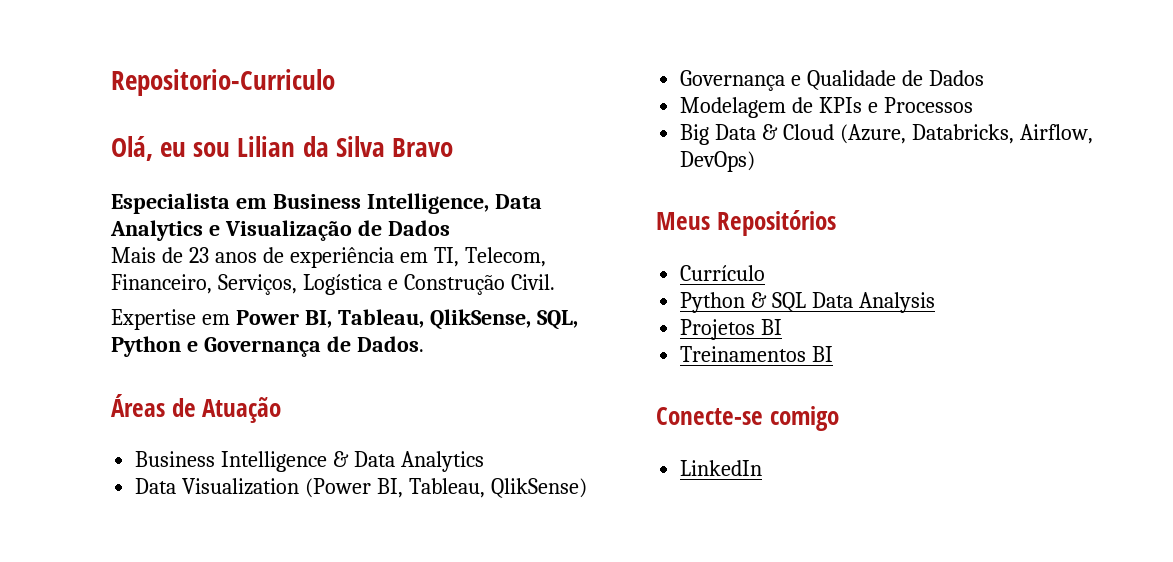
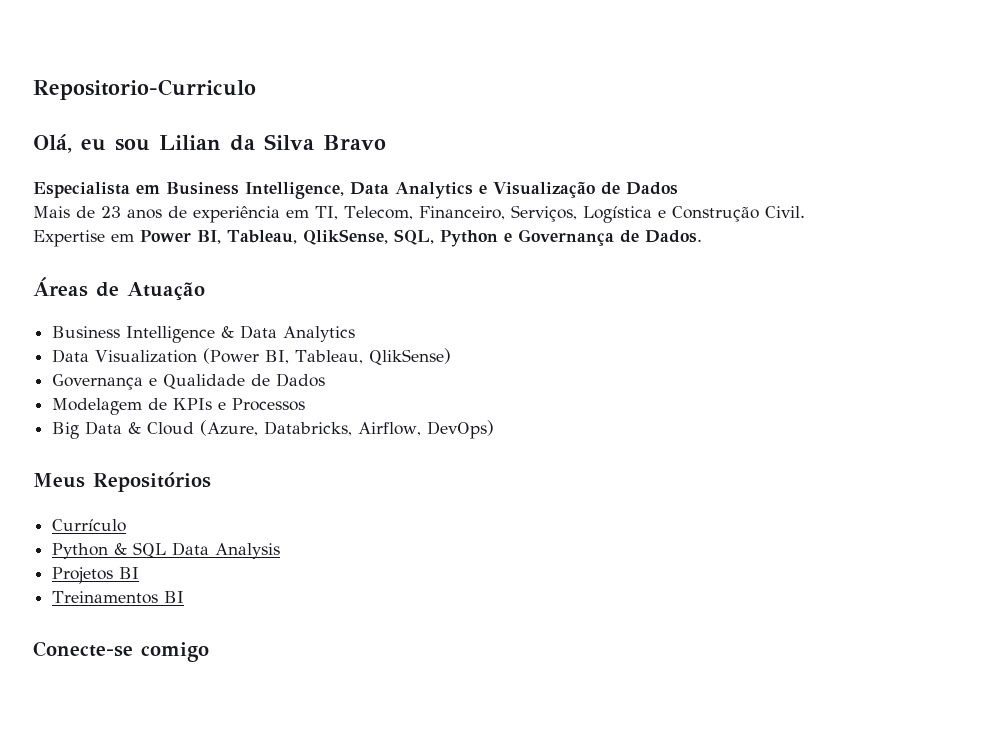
[680,460,763,476] // LinkedIn -> (209, 652) none

